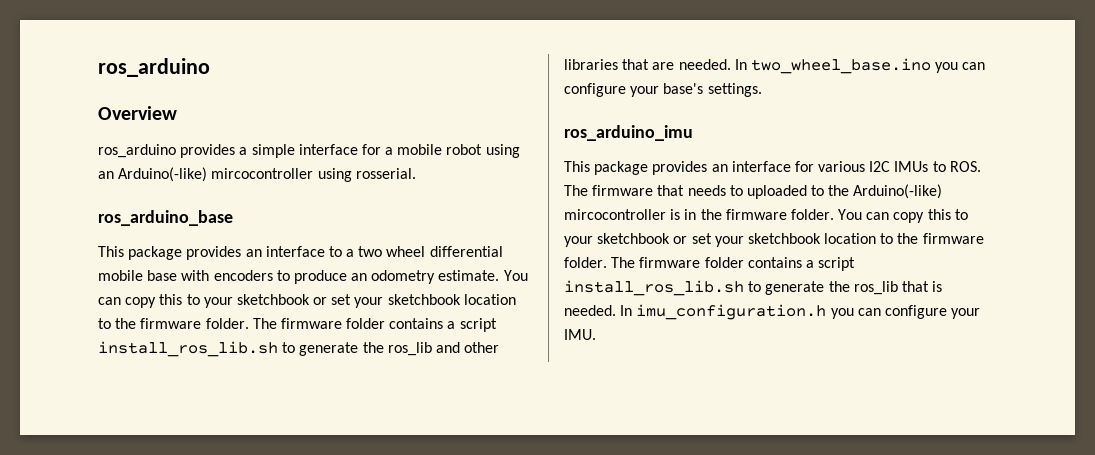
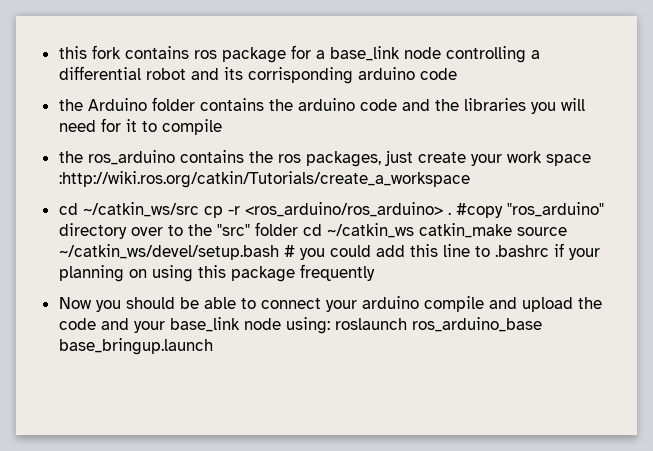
[98,58,210,77] [98,106,177,120] [98,144,520,158] [98,167,416,182] [98,210,233,226] [98,246,503,260] [98,270,528,284] [98,294,516,308] [98,318,497,332] [98,341,500,357] [564,58,986,74] [564,83,762,97] [564,125,693,141] [564,161,981,175] [564,184,943,199] [564,209,968,223] [564,233,984,247] [564,257,856,271] [564,280,943,296] [564,304,981,320] [564,329,596,340] ros_arduino // Overview // ros_arduino provides a simple interface for a mobile robot using an Arduino(-like) mircocontroller using rosserial. // ros_arduino_base // This package provides an interface to a two wheel differential mobile base with encoders to produce an odometry estimate. You can copy this to your sketchbook or set your sketchbook location to the firmware folder. The firmware folder contains a script install_ros_lib.sh to generate the ros_lib and other libraries that are needed. In two_wheel_base.ino you can configure your base's settings. // ros_arduino_imu // This package provides an interface for various I2C IMUs to ROS. The firmware that needs to uploaded to the Arduino(-like) mircocontroller is in the firmware folder. You can copy this to your sketchbook or set your sketchbook location to the firmware folder. The firmware folder contains a script install_ros_lib.sh to generate the ros_lib that is needed. In imu_configuration.h you can configure your IMU. -> [58,45,540,63] [58,66,457,84] [58,97,585,114] [58,118,222,135] [58,150,591,167] [58,171,470,188] [58,202,604,218] [58,222,567,239] [58,243,600,260] [58,264,375,282] [58,296,602,312] [58,317,542,334] [58,338,213,355] this fork contains ros package for a base_link node controlling a differential robot and its corrisponding arduino code // the Arduino folder contains the arduino code and the libraries you will need for it to compile // the ros_arduino contains the ros packages, just create your work space :http://wiki.ros.org/catkin/Tutorials/create_a_workspace // cd ~/catkin_ws/src cp -r <ros_arduino/ros_arduino> . #copy "ros_arduino" directory over to the "src" folder cd ~/catkin_ws catkin_make source ~/catkin_ws/devel/setup.bash # you could add this line to .bashrc if your planning on using this package frequently // Now you should be able to connect your arduino compile and upload the code and your base_link node using: roslaunch ros_arduino_base base_bringup.launch

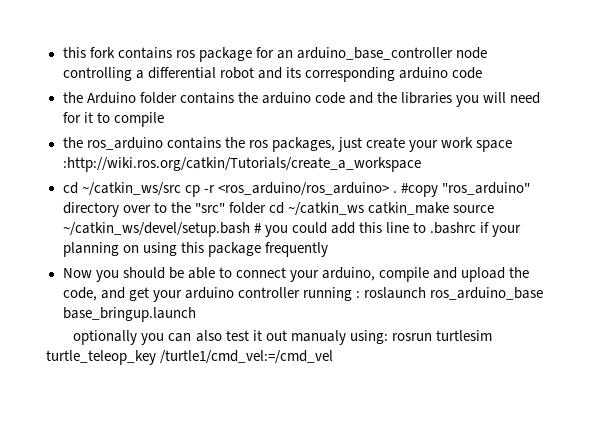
[315,46,400,61] a base_link -> [276,47,453,60] an arduino_base_controller
[247,67,353,84] corrisponding -> [304,67,395,82] corresponding
[361,296,419,309] arduino -> [321,267,375,281] arduino,
[58,317,542,334] [58,338,213,355] code and your base_link node using: roslaunch ros_arduino_base base_bringup.launch -> [62,287,543,302] [62,307,196,322] [73,330,492,345] [46,350,334,365] code, and get your arduino controller running : roslaunch ros_arduino_base base_bringup.launch // optionally you can also test it out manualy using: rosrun turtlesim turtle_teleop_key /turtle1/cmd_vel:=/cmd_vel

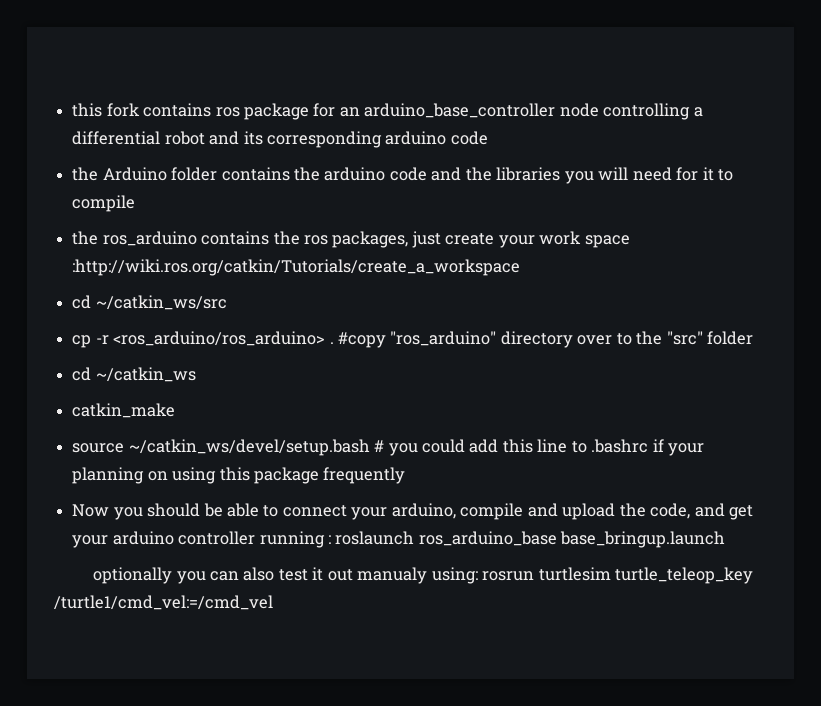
(181, 189) none -> (227, 302) //
(266, 208) none -> (754, 338) //
(364, 209) none -> (196, 374) //
(449, 208) none -> (176, 410) //

